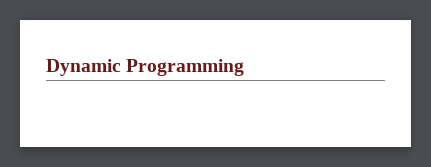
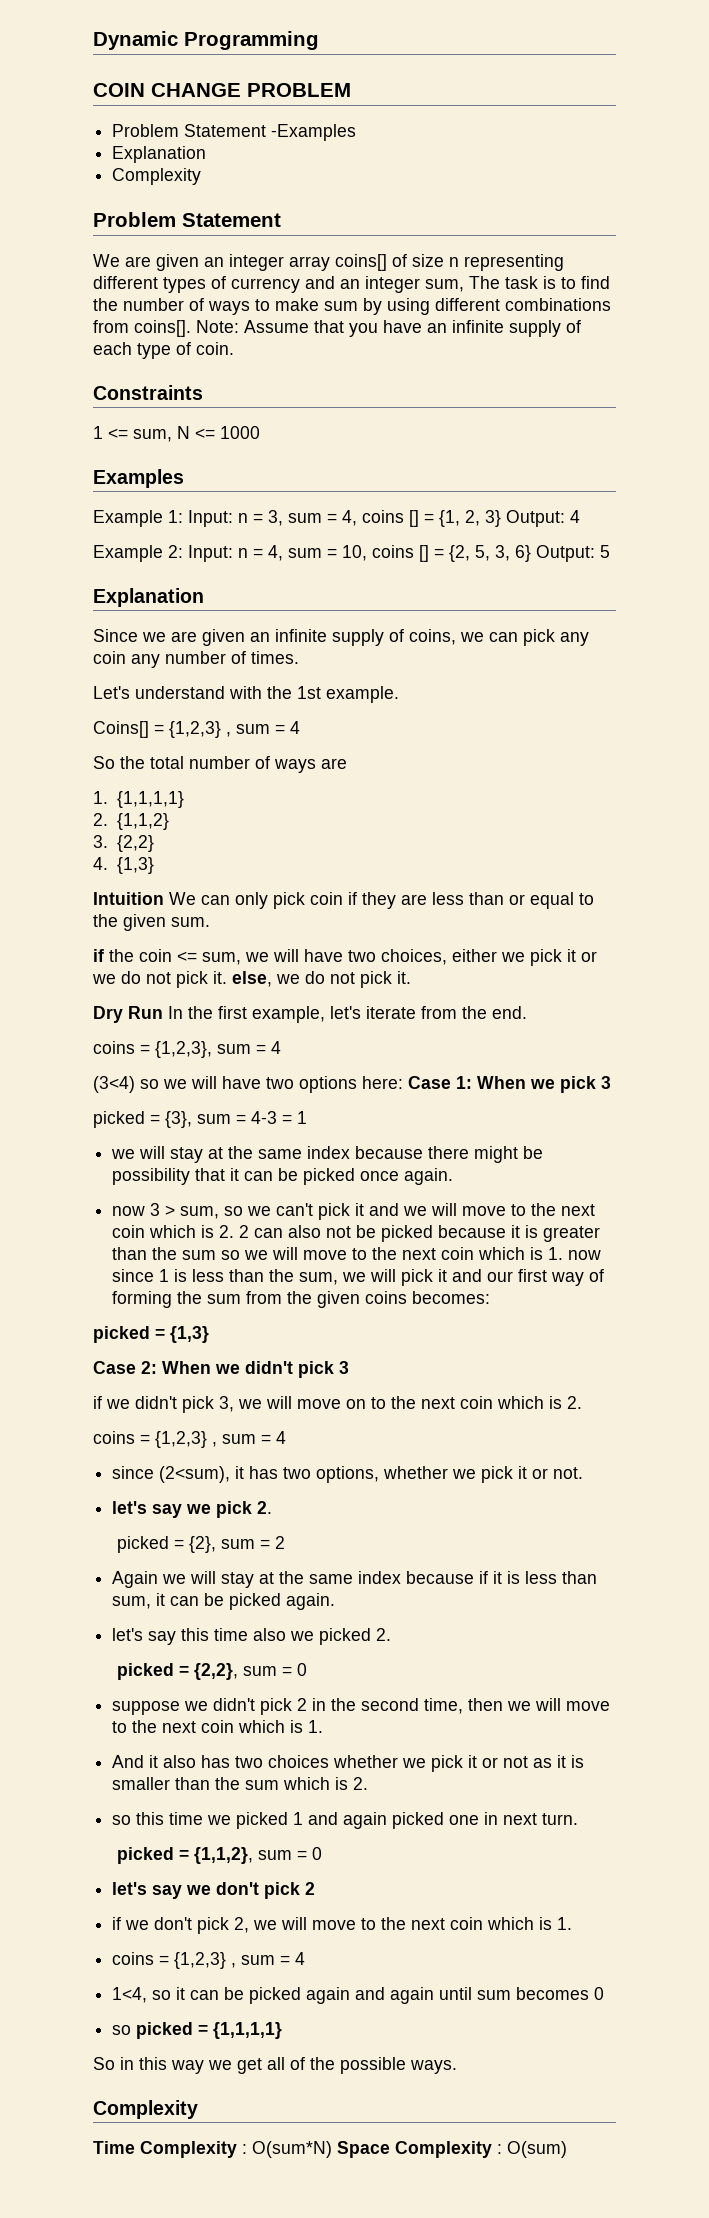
(245, 67) none -> [93,83,351,97] [112,124,357,141] [112,146,207,163] [112,168,202,185] [93,212,281,227] [93,254,564,271] [93,276,610,293] [93,298,611,315] [93,320,581,337] [93,342,234,359] [93,385,203,400] [93,426,260,442] [93,469,184,488] [93,510,580,527] [93,545,610,562] [93,588,204,607] [93,629,589,646] [93,651,299,668] [93,686,399,703] [93,721,300,738] [93,756,347,773] [93,791,184,808] [93,813,169,830] [93,835,154,852] [93,857,154,874] [93,892,594,909] [93,914,210,931] [93,949,597,966] [92,971,411,988] [93,1006,527,1023] [93,1041,281,1058] [93,1076,611,1093] [93,1111,307,1128] [111,1146,544,1163] [112,1168,454,1185] [112,1203,596,1220] [112,1225,601,1242] [112,1247,602,1260] [112,1269,605,1286] [112,1291,491,1308] [93,1326,209,1343] [93,1361,349,1378] [93,1396,582,1413] [93,1431,286,1448] [112,1466,584,1483] [112,1501,273,1518] [116,1536,285,1553] [112,1571,598,1588] [112,1593,336,1610] [112,1628,392,1645] [116,1663,307,1680] [112,1698,611,1715] [112,1720,324,1733] [112,1755,585,1772] [112,1777,369,1790] [112,1812,579,1829] [116,1847,322,1864] [112,1882,316,1899] [112,1917,573,1934] [112,1952,306,1969] [112,1987,605,2004] [112,2022,283,2039] [93,2057,457,2074] [93,2100,198,2119] [93,2141,567,2158] // COIN CHANGE PROBLEM // Problem Statement -Examples // Explanation // Complexity // Problem Statement // We are given an integer array coins[] of size n representing different types of currency and an integer sum, The task is to find the number of ways to make sum by using different combinations from coins[]. Note: Assume that you have an infinite supply of each type of coin. // Constraints // 1 <= sum, N <= 1000 // Examples // Example 1: Input: n = 3, sum = 4, coins [] = {1, 2, 3} Output: 4 // Example 2: Input: n = 4, sum = 10, coins [] = {2, 5, 3, 6} Output: 5 // Explanation // Since we are given an infinite supply of coins, we can pick any coin any number of times. // Let's understand with the 1st example. // Coins[] = {1,2,3} , sum = 4 // So the total number of ways are // 1. {1,1,1,1} // 2. {1,1,2} // 3. {2,2} // 4. {1,3} // Intuition We can only pick coin if they are less than or equal to the given sum. // if the coin <= sum, we will have two choices, either we pick it or we do not pick it. else, we do not pick it. // Dry Run In the first example, let's iterate from the end. // coins = {1,2,3}, sum = 4 // (3<4) so we will have two options here: Case 1: When we pick 3 // picked = {3}, sum = 4-3 = 1 // we will stay at the same index because there might be possibility that it can be picked once again. // now 3 > sum, so we can't pick it and we will move to the next coin which is 2. 2 can also not be picked because it is greater than the sum so we will move to the next coin which is 1. now since 1 is less than the sum, we will pick it and our first way of forming the sum from the given coins becomes: // picked = {1,3} // Case 2: When we didn't pick 3 // if we didn't pick 3, we will move on to the next coin which is 2. // coins = {1,2,3} , sum = 4 // since (2<sum), it has two options, whether we pick it or not. // let's say we pick 2. // picked = {2}, sum = 2 // Again we will stay at the same index because if it is less than sum, it can be picked again. // let's say this time also we picked 2. // picked = {2,2}, sum = 0 // suppose we didn't pick 2 in the second time, then we will move to the next coin which is 1. // And it also has two choices whether we pick it or not as it is smaller than the sum which is 2. // so this time we picked 1 and again picked one in next turn. // picked = {1,1,2}, sum = 0 // let's say we don't pick 2 // if we don't pick 2, we will move to the next coin which is 1. // coins = {1,2,3} , sum = 4 // 1<4, so it can be picked again and again until sum becomes 0 // so picked = {1,1,1,1} // So in this way we get all of the possible ways. // Complexity // Time Complexity : O(sum*N) Space Complexity : O(sum)

